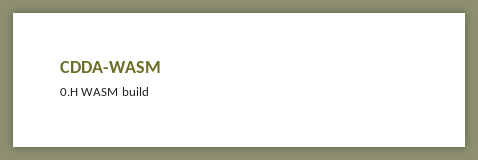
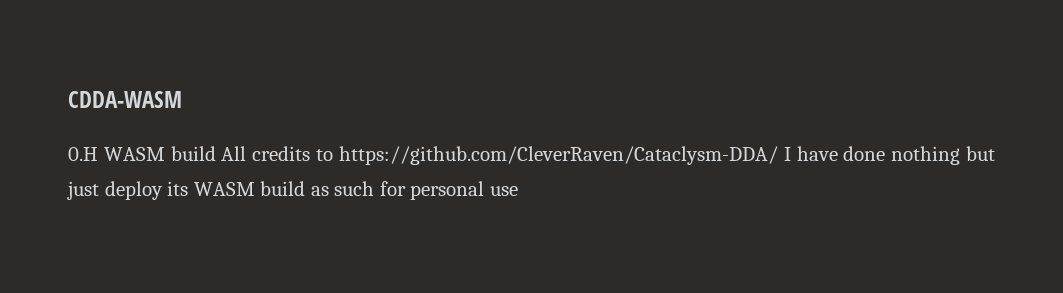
(149, 91) none -> [221,146,996,165] [67,181,518,200] All credits to https://github.com/CleverRaven/Cataclysm-DDA/ I have done nothing but just deploy its WASM build as such for personal use

